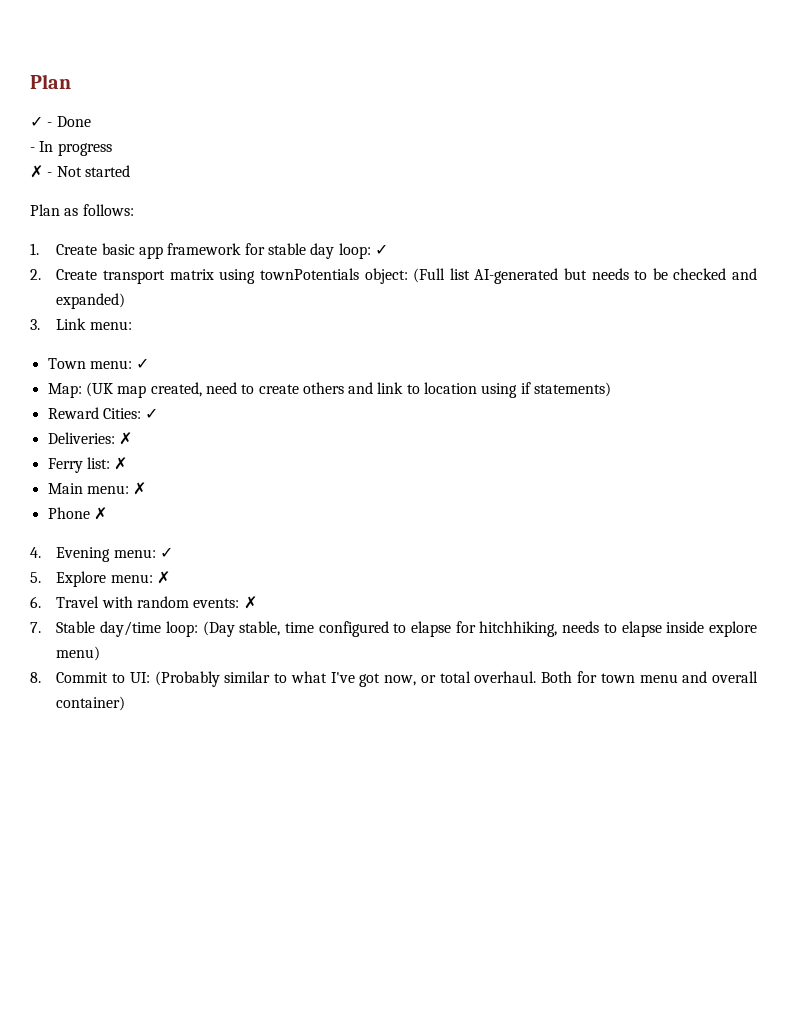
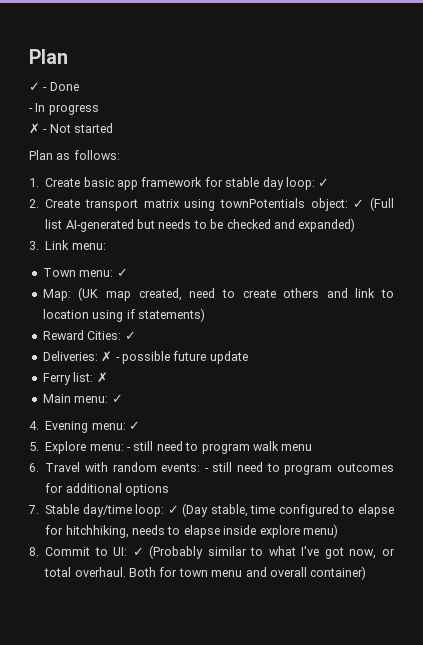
(408, 276) none -> [353,199,365,208] ✓
(132, 438) none -> [115,351,248,364] - possible future update
[133,482,147,495] [47,507,107,520] ✗ // Phone ✗ -> [111,394,123,403] ✓
[157,571,171,584] ✗ -> [127,441,313,454] - still need to program walk menu
[243,596,257,609] ✗ -> [204,462,394,475] [45,483,169,496] - still need to program outcomes for additional options
(198, 629) none -> [167,505,179,514] ✓
(150, 677) none -> [132,547,144,556] ✓

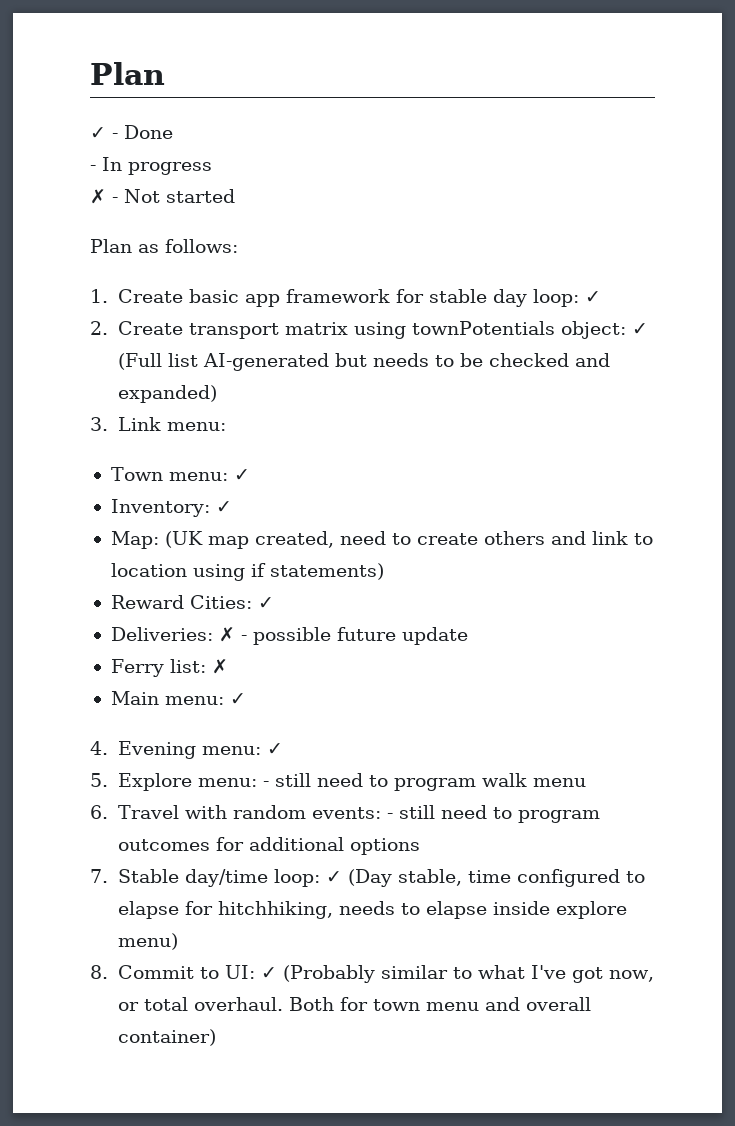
(128, 272) none -> [110,499,232,517] // Inventory: ✓

